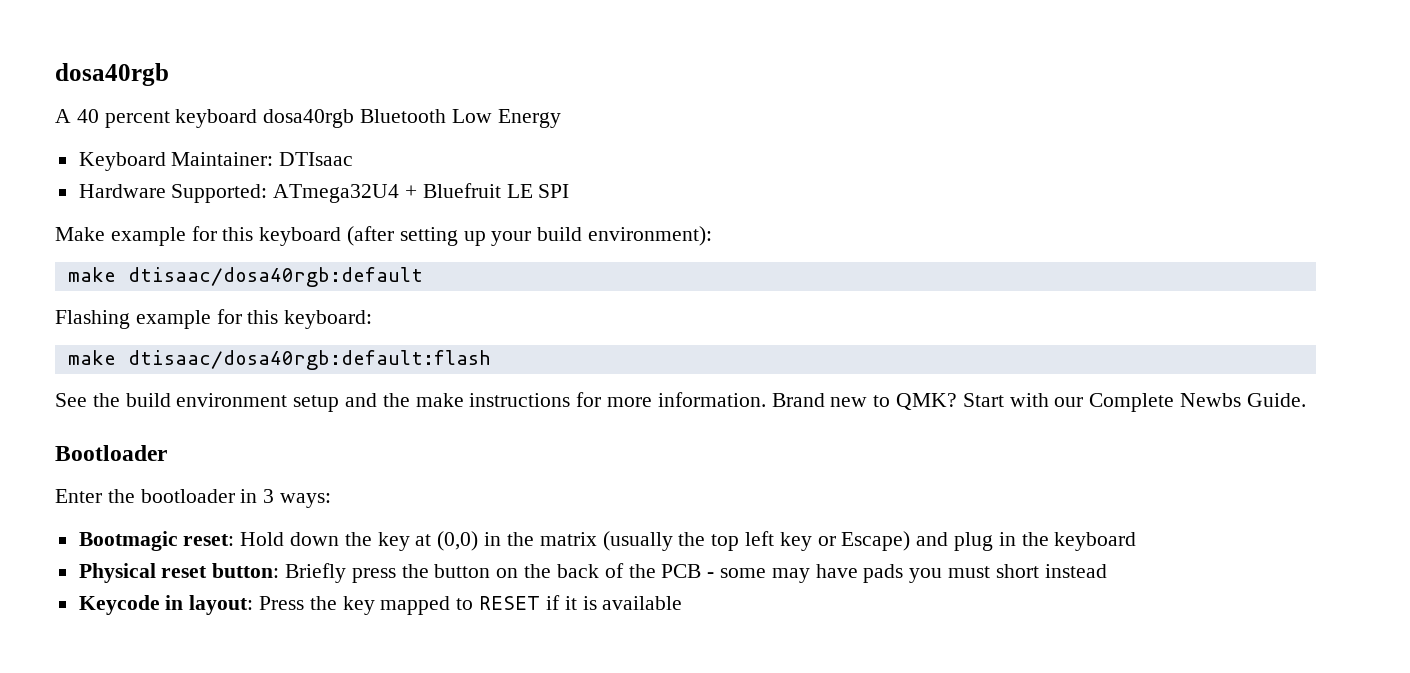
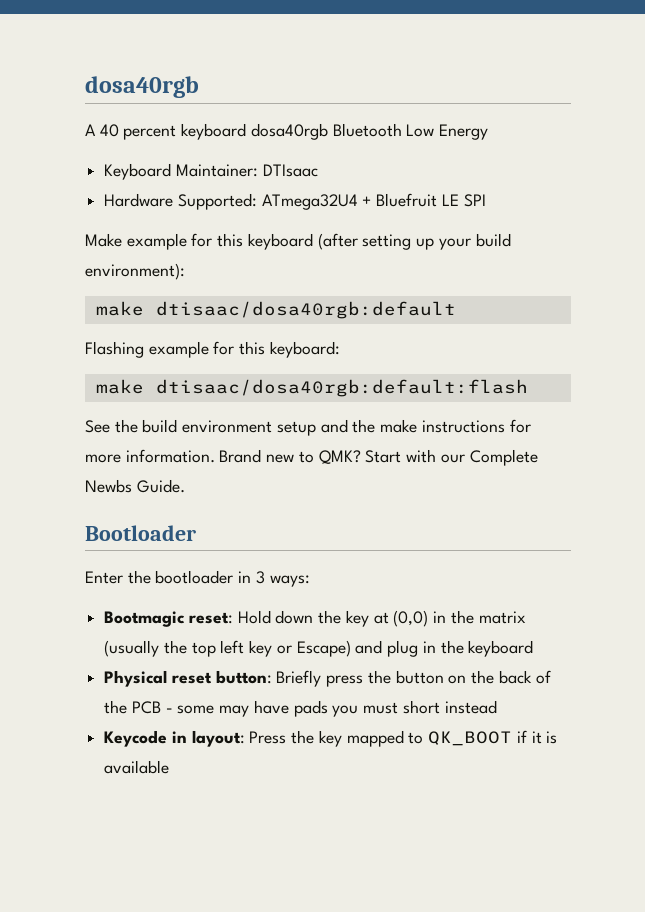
[479,596,541,610] RESET -> [428,731,513,746] QK_BOOT

